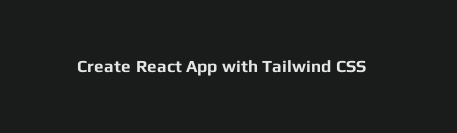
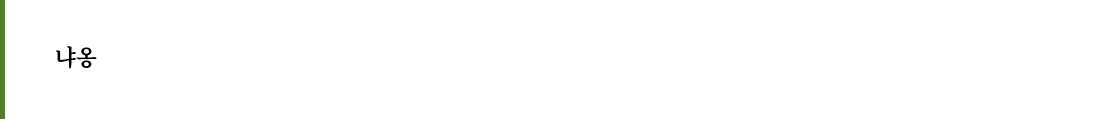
[77,60,366,76] Create React App with Tailwind CSS -> [55,46,97,69] 냐옹

